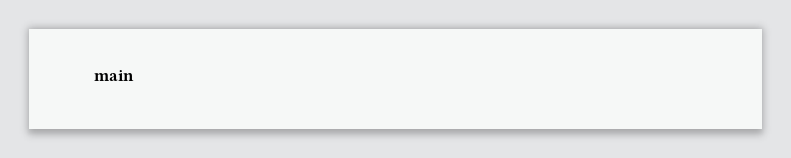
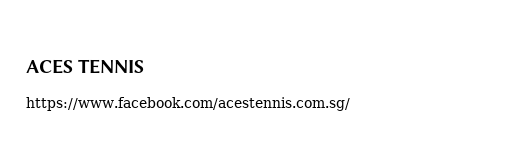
[94,70,134,81] main -> [26,59,145,74] [26,97,350,111] ACES TENNIS // https://www.facebook.com/acestennis.com.sg/

